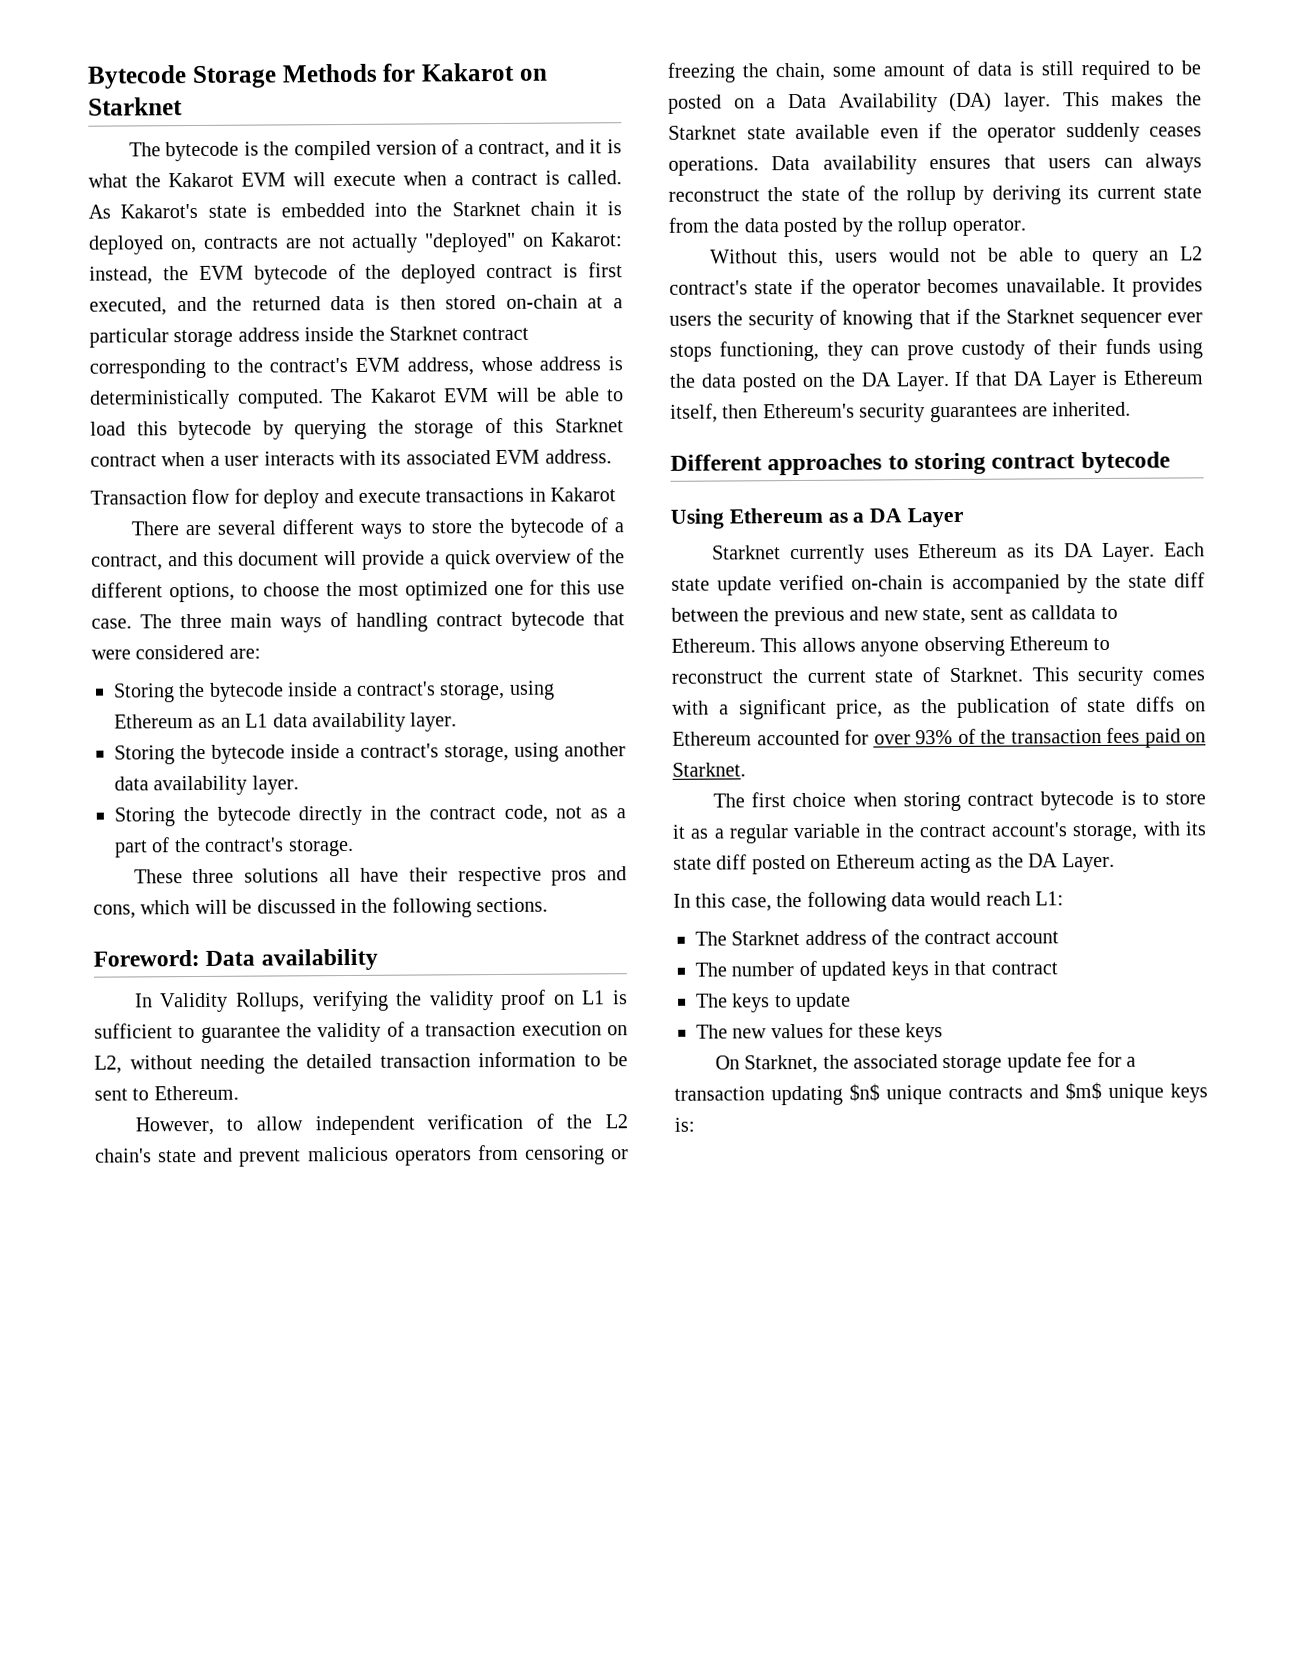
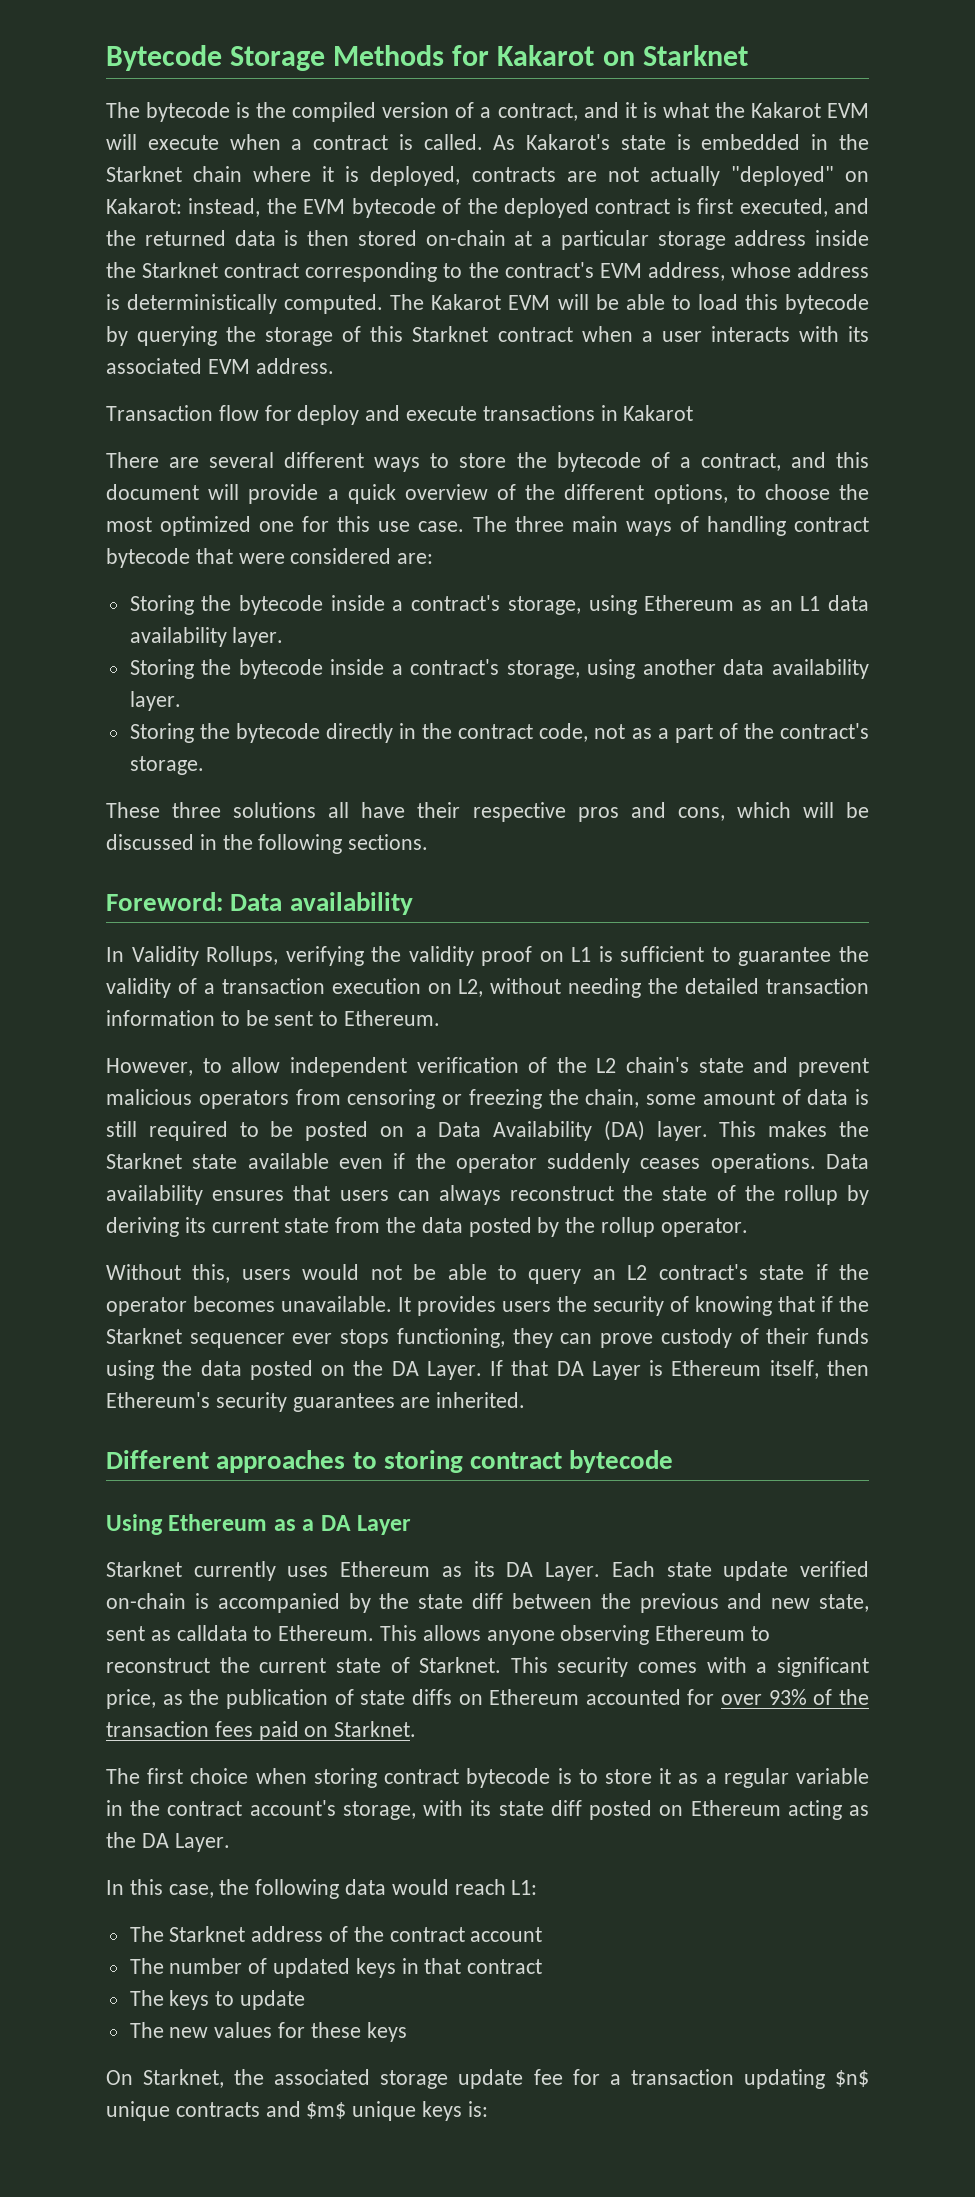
[374,202,407,217] into -> [811,134,829,150] in
[584,201,622,216] [88,235,197,255] it is deployed on, -> [253,166,461,186] where it is deployed,

